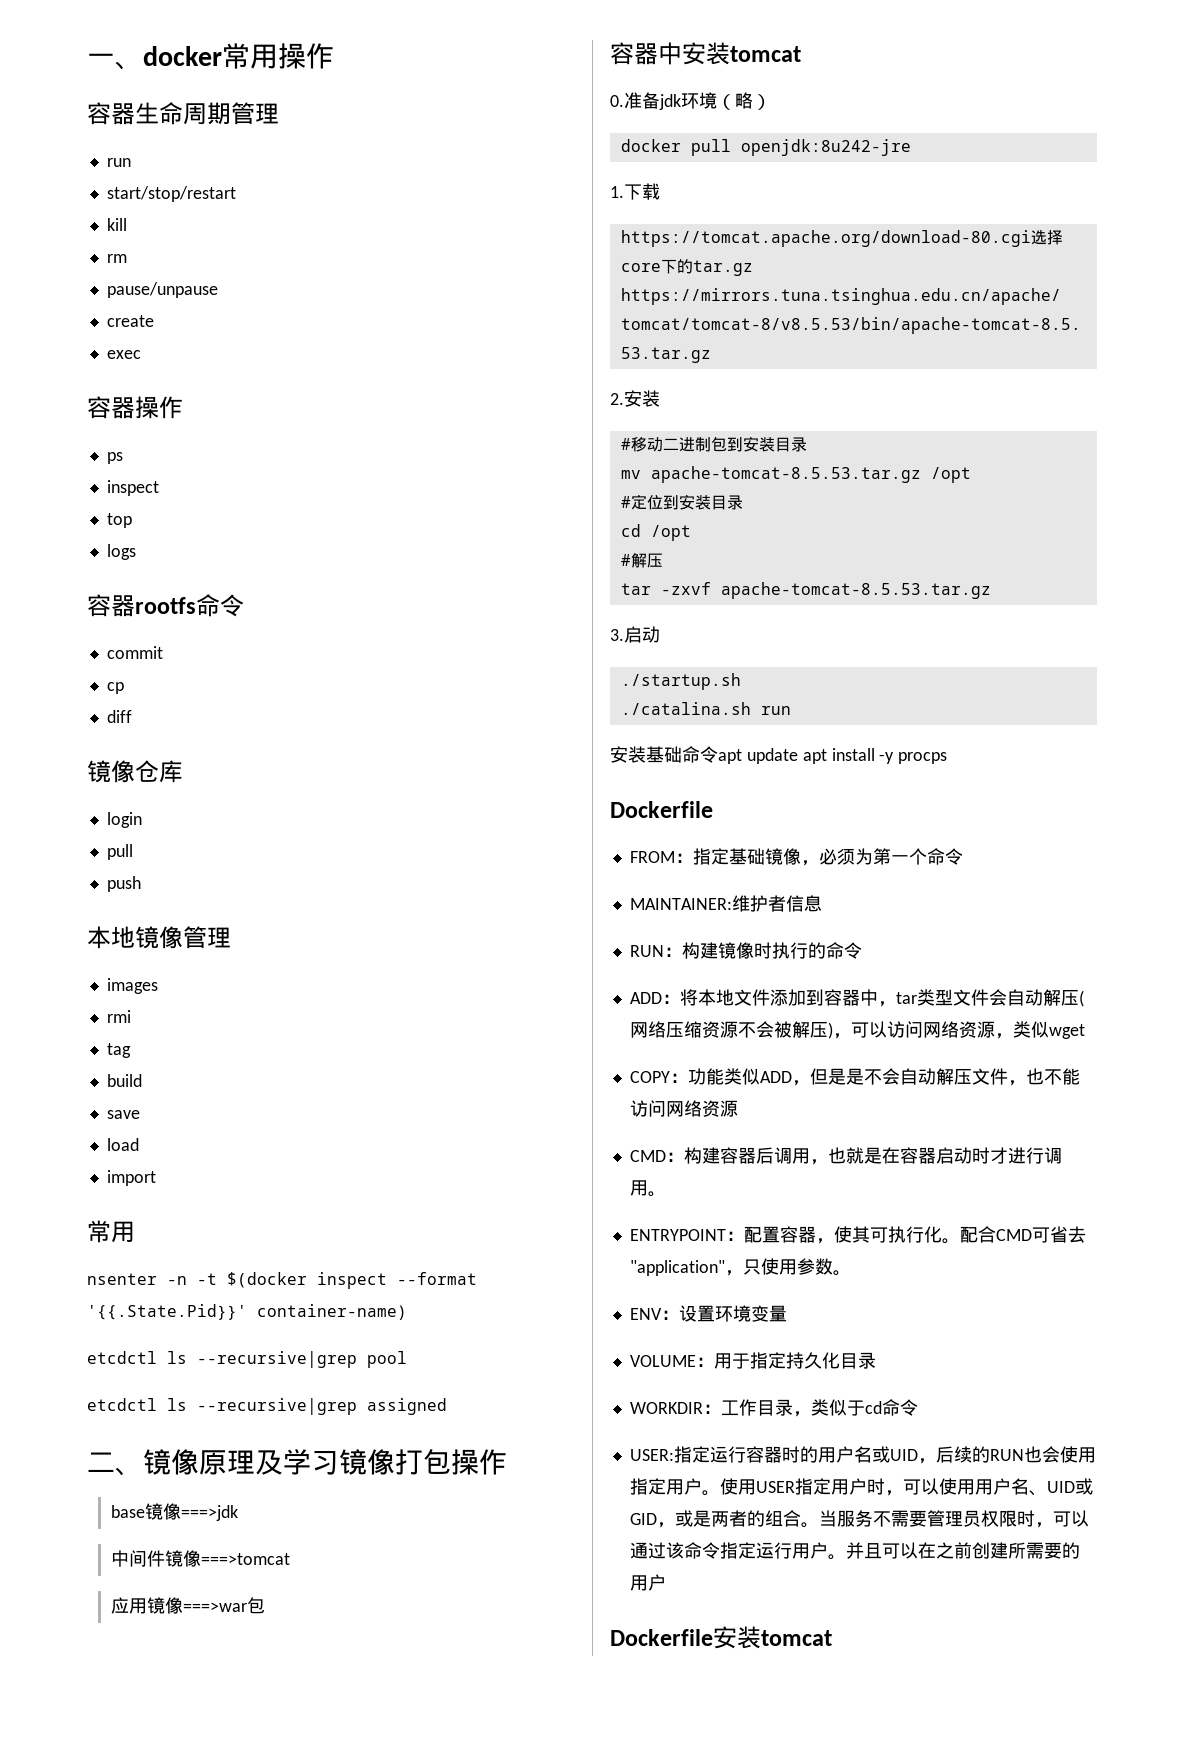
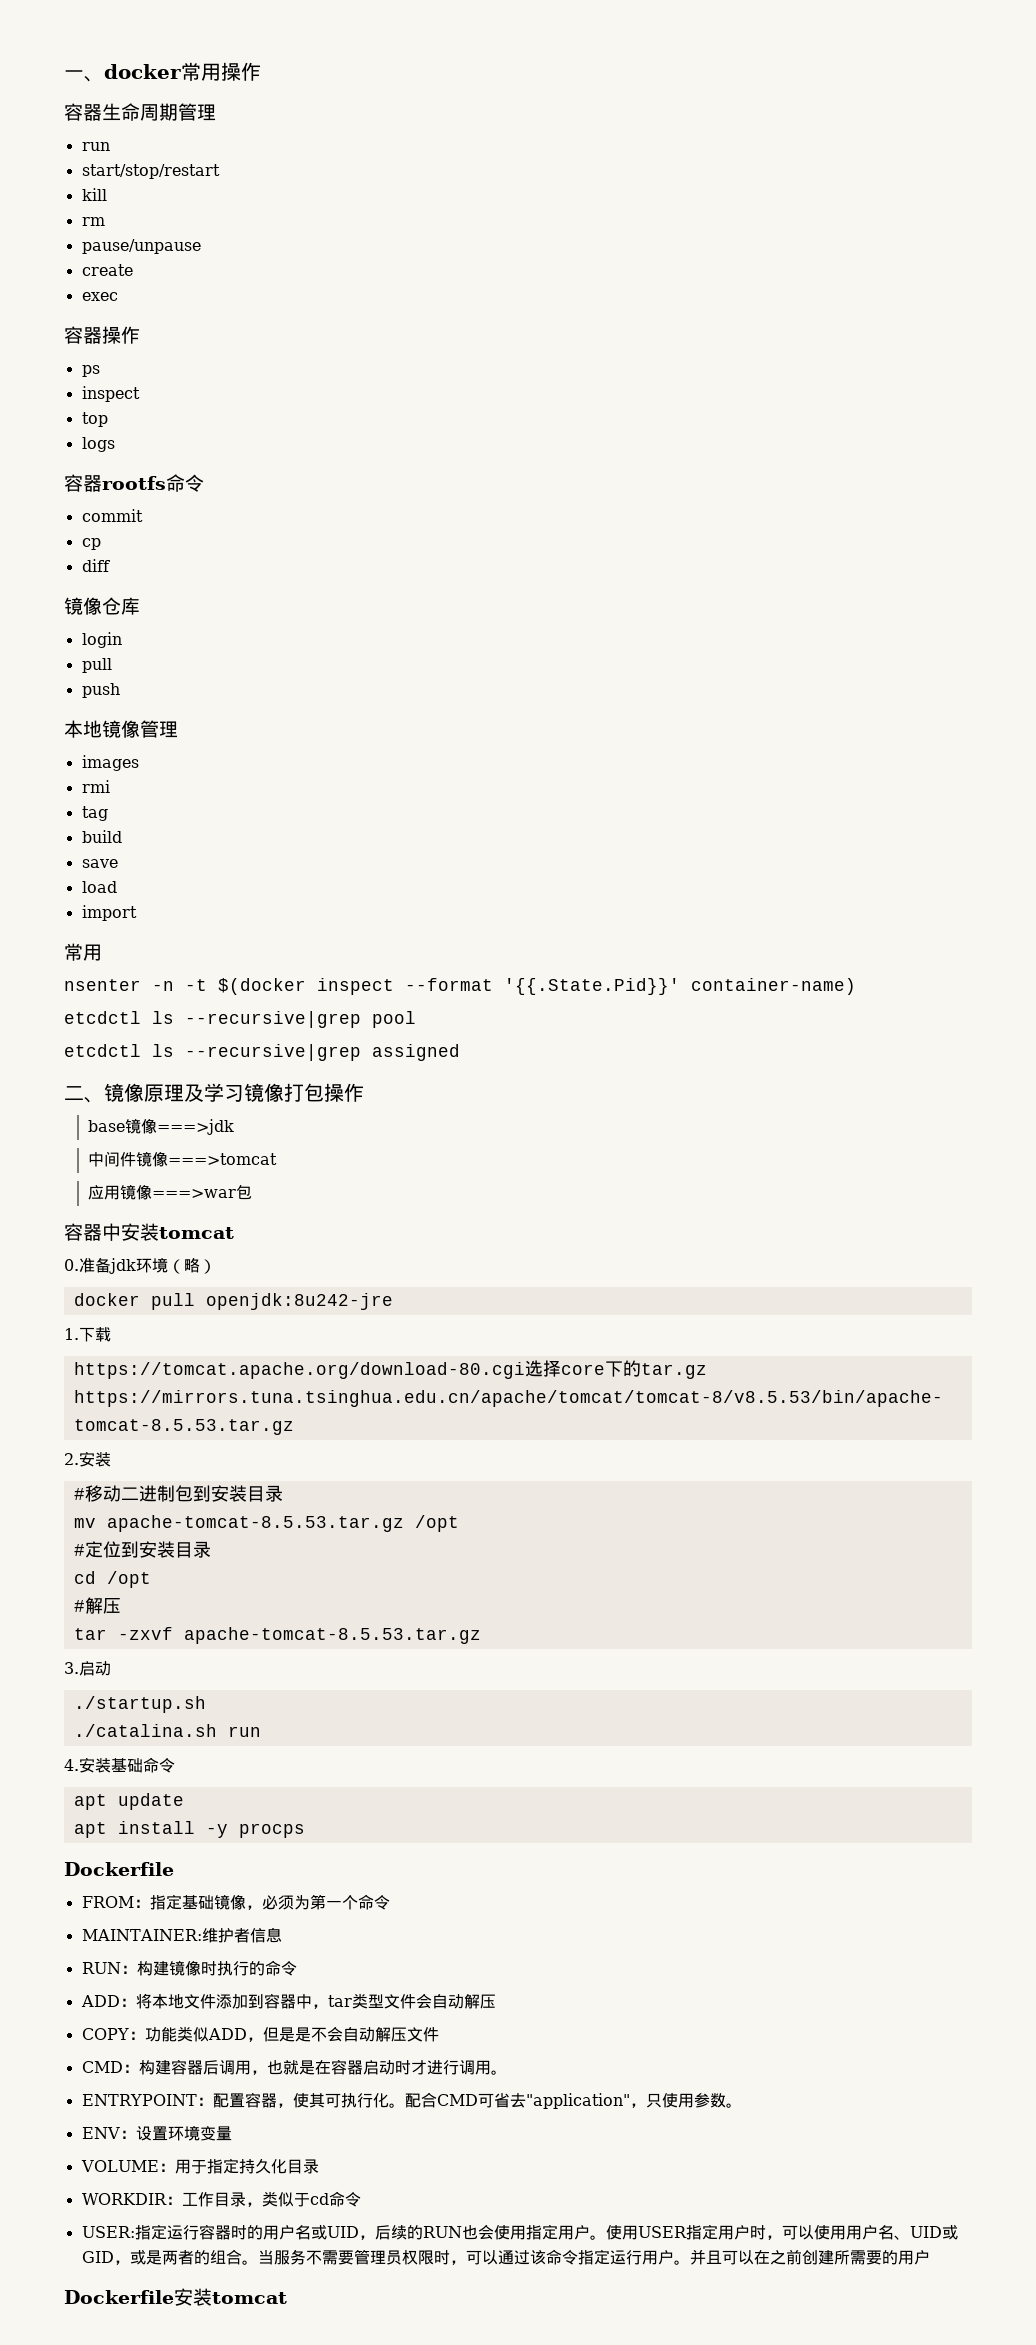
(791, 710) none -> [64,1759,79,1771] 4.
(718, 754) none -> (175, 1765) //
(798, 756) none -> (184, 1801) //
[1078,990,1084,1007] [629,1021,1085,1039] (网络压缩资源不会被解压)，可以访问网络资源，类似wget -> (496, 2001) none
[1007,1068,1080,1086] [629,1100,738,1117] ，也不能访问网络资源 -> (439, 2034) none

